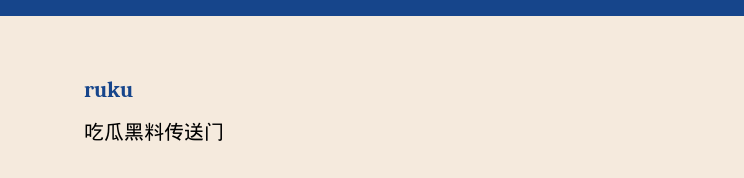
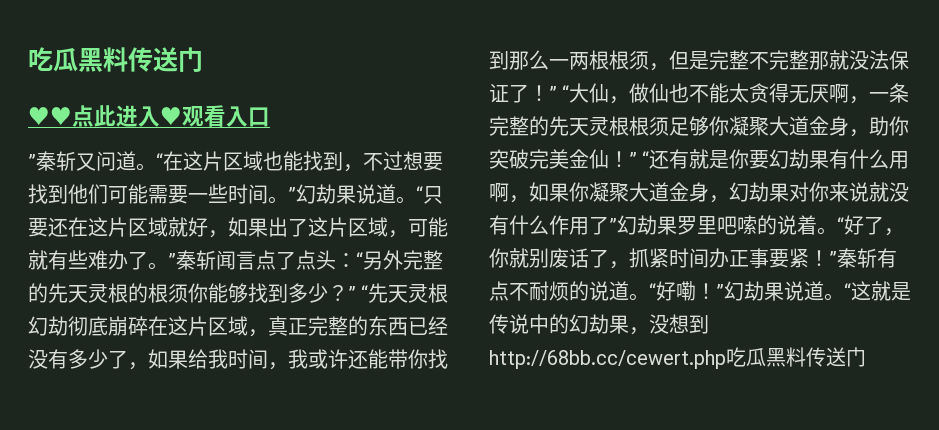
[84,81,133,97] [84,122,224,141] ruku // 吃瓜黑料传送门 -> [28,47,203,72] [28,105,270,127] [28,151,443,172] [28,184,443,204] [28,217,448,238] [28,250,443,270] [28,283,449,303] [28,316,448,337] [28,349,448,370] [489,50,909,71] [489,83,910,104] [489,116,909,137] [489,149,910,169] [489,182,909,203] [489,215,904,236] [489,248,897,269] [489,281,911,301] [489,314,709,335] [489,347,866,369] 吃瓜黑料传送门 // ♥♥点此进入♥观看入口 // ”秦斩又问道。“在这片区域也能找到，不过想要找到他们可能需要一些时间。”幻劫果说道。“只要还在这片区域就好，如果出了这片区域，可能就有些难办了。”秦斩闻言点了点头：“另外完整的先天灵根的根须你能够找到多少？” “先天灵根幻劫彻底崩碎在这片区域，真正完整的东西已经没有多少了，如果给我时间，我或许还能带你找到那么一两根根须，但是完整不完整那就没法保证了！” “大仙，做仙也不能太贪得无厌啊，一条完整的先天灵根根须足够你凝聚大道金身，助你突破完美金仙！” “还有就是你要幻劫果有什么用啊，如果你凝聚大道金身，幻劫果对你来说就没有什么作用了”幻劫果罗里吧嗦的说着。“好了，你就别废话了，抓紧时间办正事要紧！”秦斩有点不耐烦的说道。“好嘞！”幻劫果说道。“这就是传说中的幻劫果，没想到http://68bb.cc/cewert.php吃瓜黑料传送门

